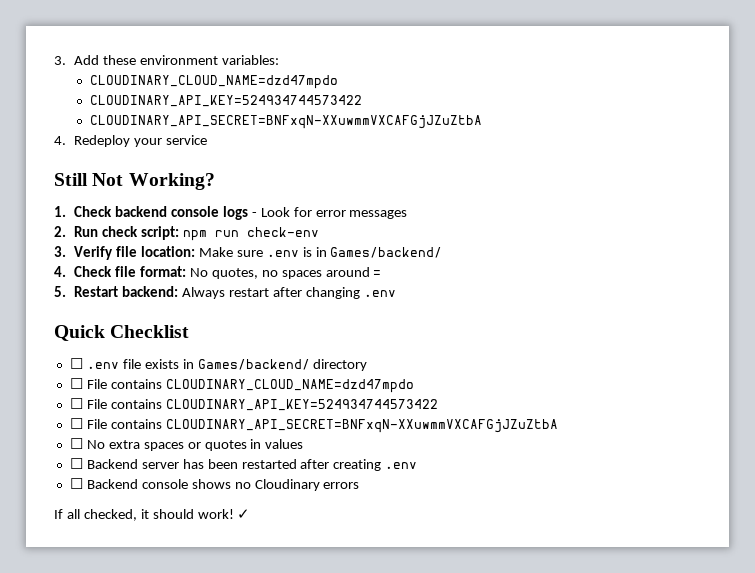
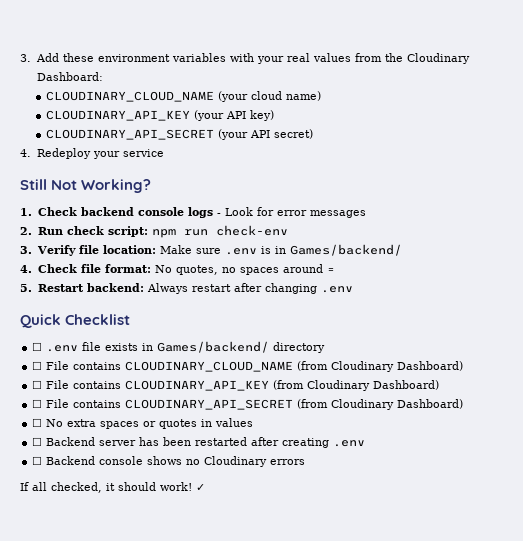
[221,55,279,65] [90,75,339,89] [90,95,363,107] [90,115,483,129] variables: // CLOUDINARY_CLOUD_NAME=dzd47mpdo // CLOUDINARY_API_KEY=524934744573422 // CLOUDINARY_API_SECRET=BNFxqN-XXuwmmVXCAFGjJZuZtbA -> [171,53,470,64] [36,72,103,81] [46,91,322,102] [46,110,275,121] [46,129,314,140] variables with your real values from the Cloudinary Dashboard: // CLOUDINARY_CLOUD_NAME (your cloud name) // CLOUDINARY_API_KEY (your API key) // CLOUDINARY_API_SECRET (your API secret)
[165,379,414,393] [69,398,438,411] [69,418,558,433] CLOUDINARY_CLOUD_NAME=dzd47mpdo // ☐ File contains CLOUDINARY_API_KEY=524934744573422 // ☐ File contains CLOUDINARY_API_SECRET=BNFxqN-XXuwmmVXCAFGjJZuZtbA -> [125,361,464,372] [32,380,440,391] [32,399,464,410] CLOUDINARY_CLOUD_NAME (from Cloudinary Dashboard) // ☐ File contains CLOUDINARY_API_KEY (from Cloudinary Dashboard) // ☐ File contains CLOUDINARY_API_SECRET (from Cloudinary Dashboard)

